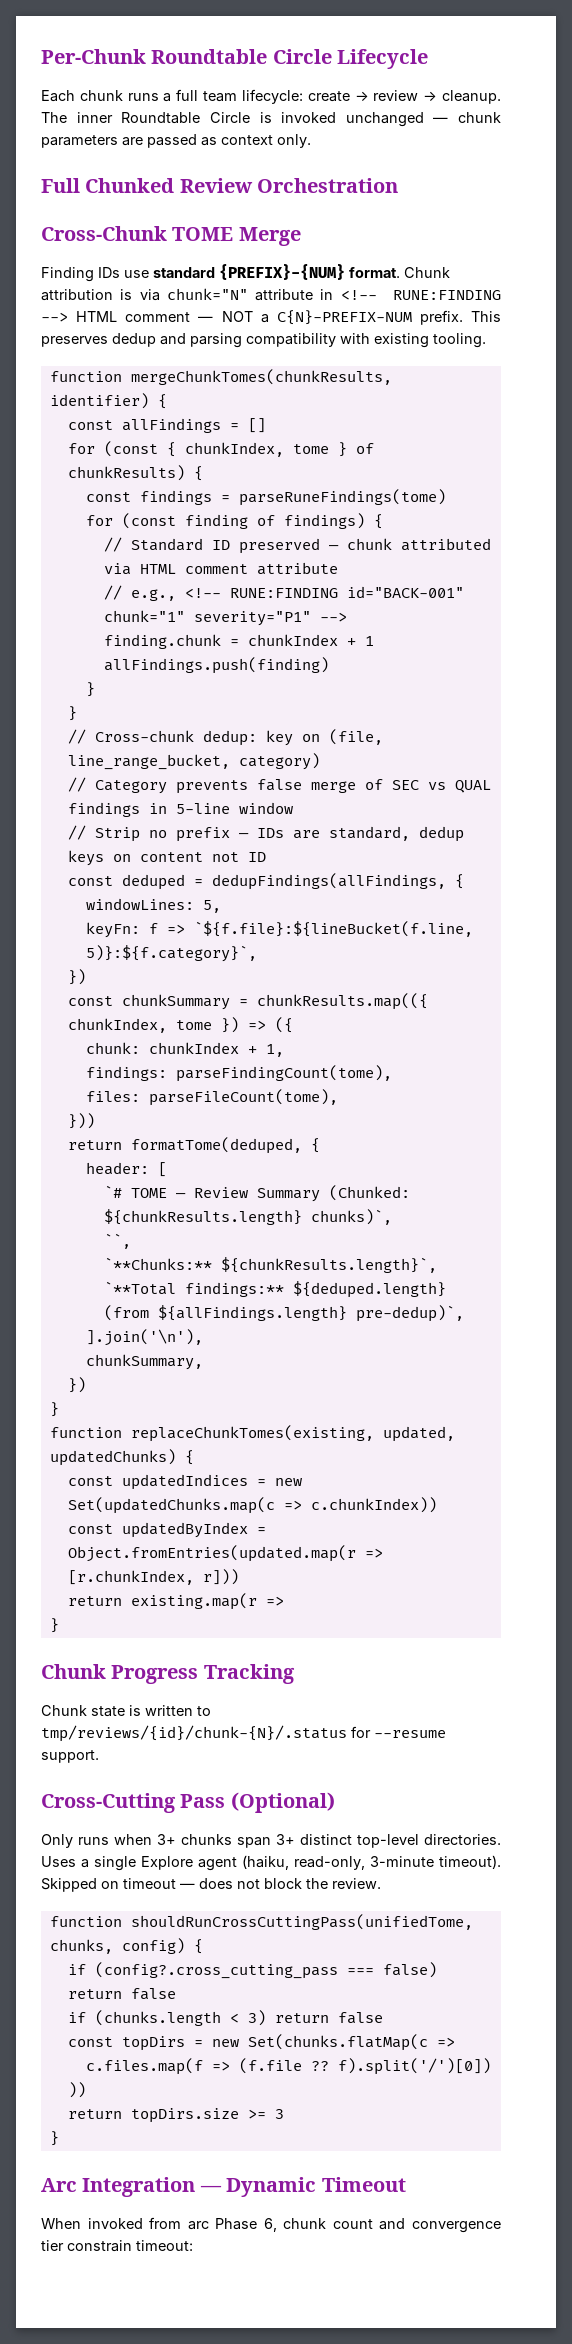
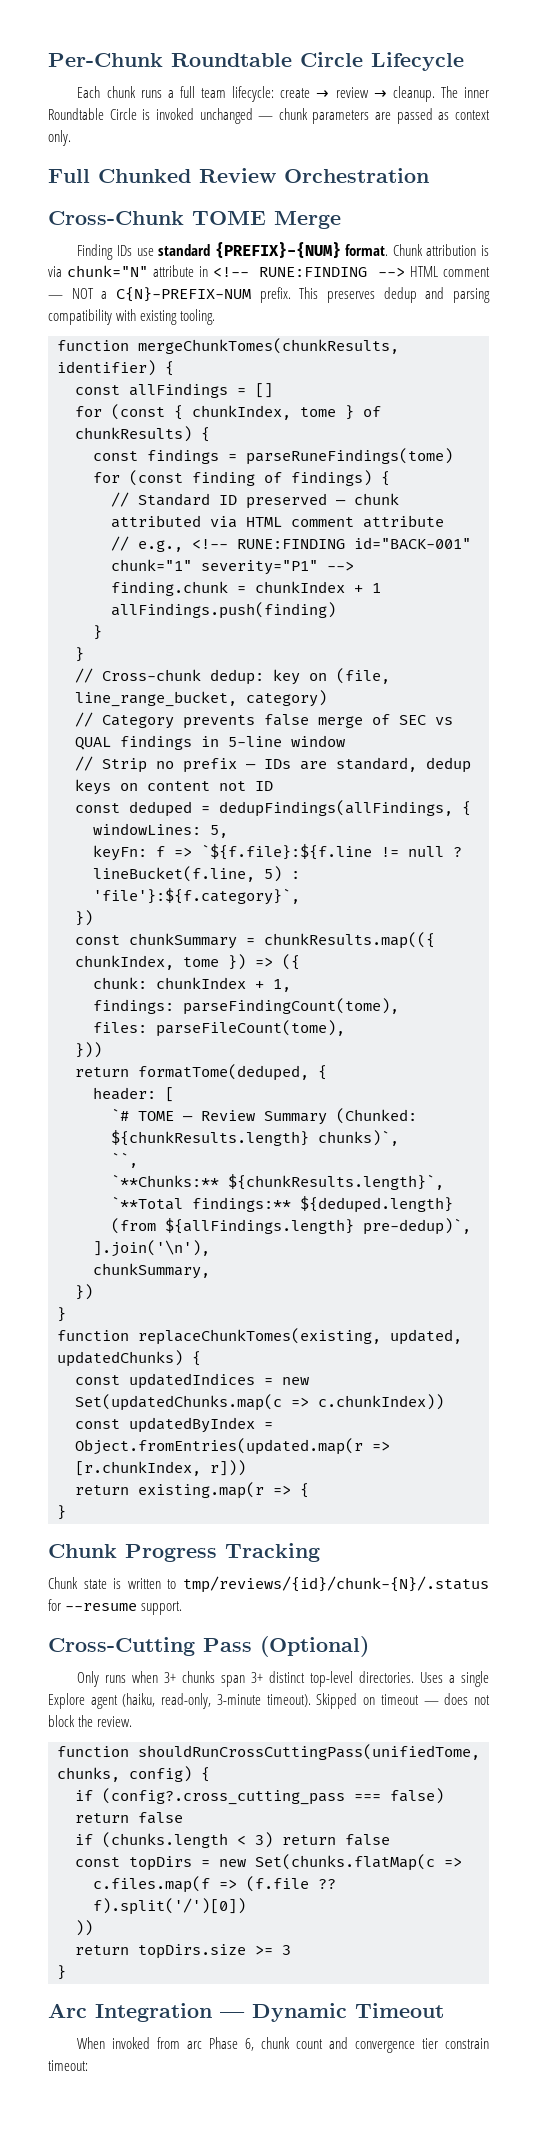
[193,921,473,937] [85,945,257,962] `${f.file}:${lineBucket(f.line, 5)}:${f.category}`, -> [201,844,462,860] [93,866,300,882] [93,888,300,905] `${f.file}:${f.line != null ? lineBucket(f.line, 5) : 'file'}:${f.category}`,
(284, 1601) none -> [300,1483,309,1498] {

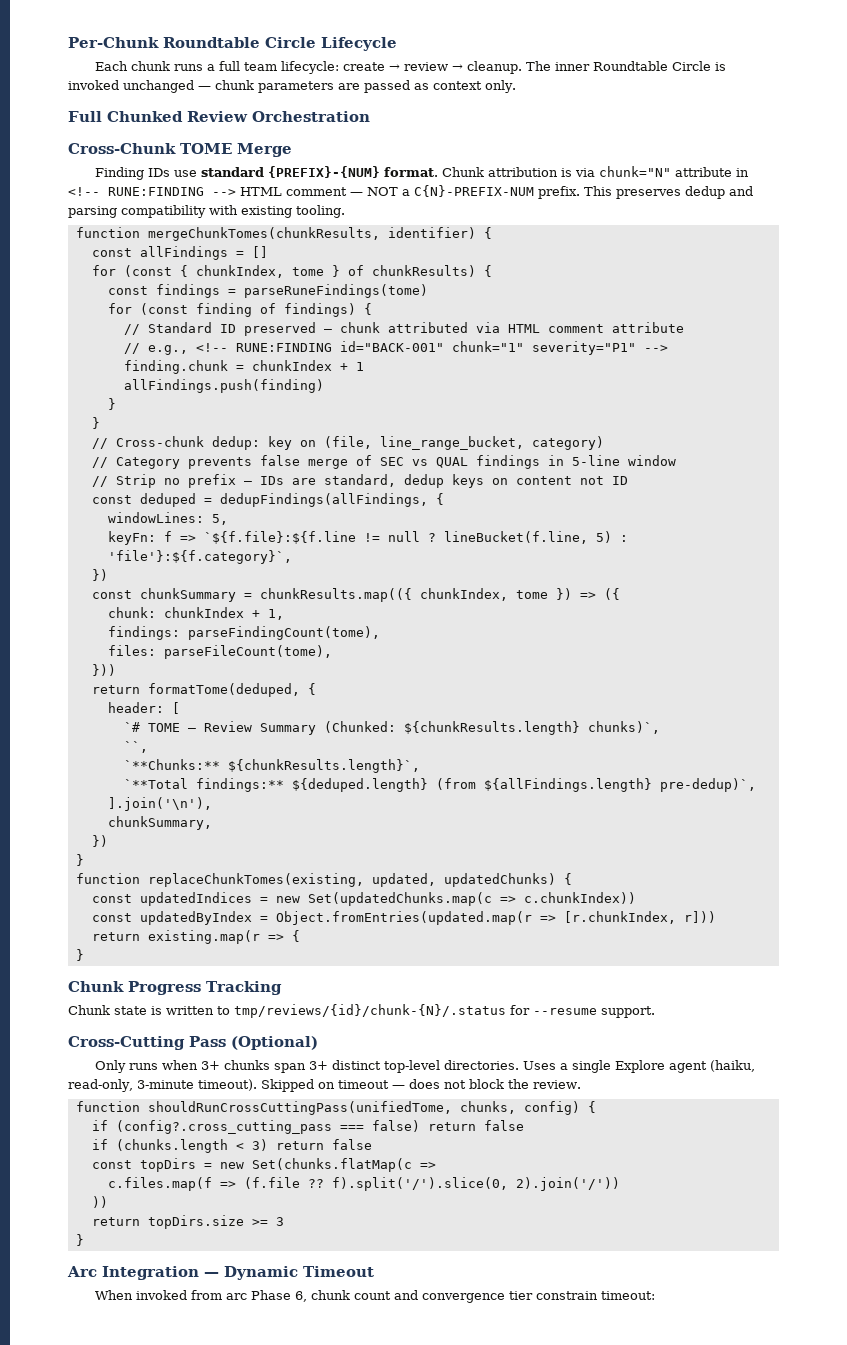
[93,1898,246,1915] f).split('/')[0]) -> [331,1177,620,1191] f).split('/').slice(0, 2).join('/'))

